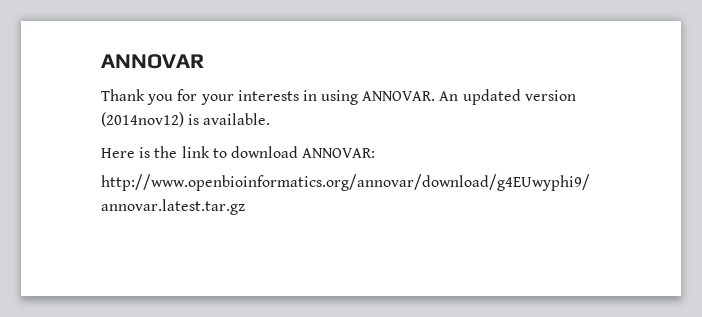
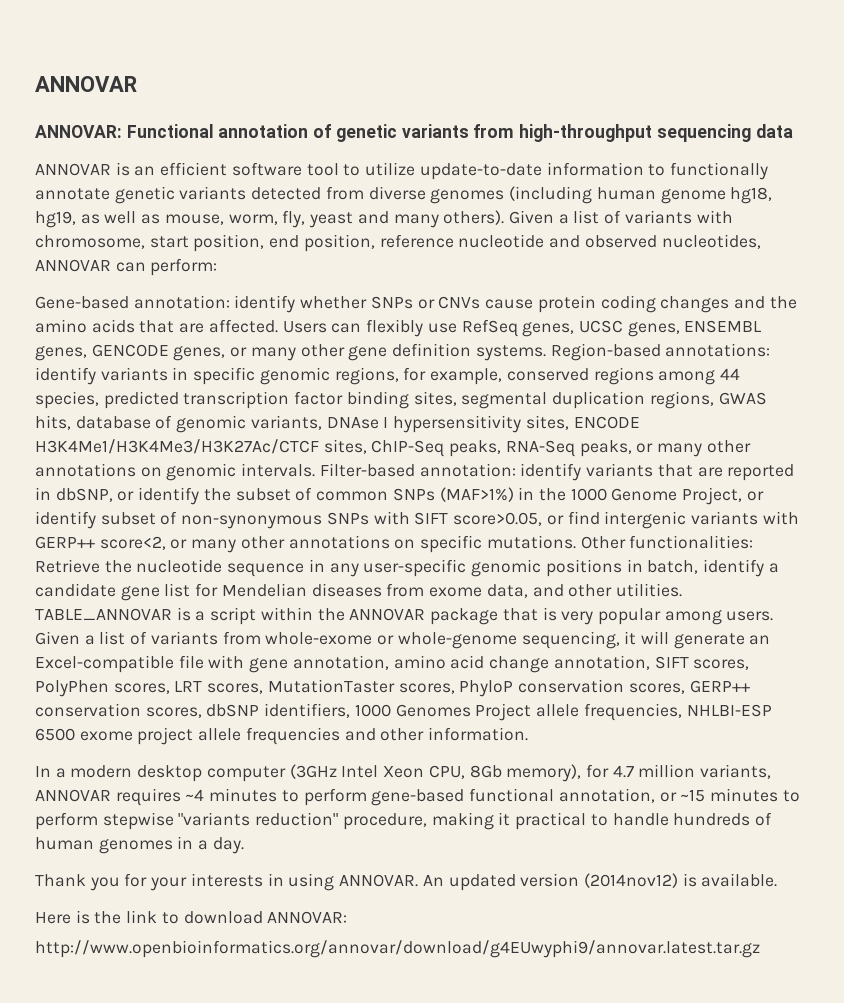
[101,54,204,69] ANNOVAR -> [35,76,137,92] [35,124,793,142] [35,162,768,180] [35,186,773,204] [35,210,733,228] [35,234,761,252] [35,258,218,276] [35,295,797,313] [35,319,763,337] [35,343,771,361] [35,367,740,385] [35,391,767,409] [35,415,640,433] [35,439,751,457] [35,463,795,481] [35,487,764,505] [35,511,799,529] [35,535,754,553] [35,559,779,577] [35,583,682,601] [35,607,774,625] [35,631,771,649] [35,655,750,673] [35,679,750,697] [35,703,772,721] [35,727,529,745] [35,764,772,782] [35,788,800,806] [35,812,772,830] [35,836,244,854] ANNOVAR // ANNOVAR: Functional annotation of genetic variants from high-throughput sequencing data // ANNOVAR is an efficient software tool to utilize update-to-date information to functionally annotate genetic variants detected from diverse genomes (including human genome hg18, hg19, as well as mouse, worm, fly, yeast and many others). Given a list of variants with chromosome, start position, end position, reference nucleotide and observed nucleotides, ANNOVAR can perform: // Gene-based annotation: identify whether SNPs or CNVs cause protein coding changes and the amino acids that are affected. Users can flexibly use RefSeq genes, UCSC genes, ENSEMBL genes, GENCODE genes, or many other gene definition systems. Region-based annotations: identify variants in specific genomic regions, for example, conserved regions among 44 species, predicted transcription factor binding sites, segmental duplication regions, GWAS hits, database of genomic variants, DNAse I hypersensitivity sites, ENCODE H3K4Me1/H3K4Me3/H3K27Ac/CTCF sites, ChIP-Seq peaks, RNA-Seq peaks, or many other annotations on genomic intervals. Filter-based annotation: identify variants that are reported in dbSNP, or identify the subset of common SNPs (MAF>1%) in the 1000 Genome Project, or identify subset of non-synonymous SNPs with SIFT score>0.05, or find intergenic variants with GERP++ score<2, or many other annotations on specific mutations. Other functionalities: Retrieve the nucleotide sequence in any user-specific genomic positions in batch, identify a candidate gene list for Mendelian diseases from exome data, and other utilities. TABLE_ANNOVAR is a script within the ANNOVAR package that is very popular among users. Given a list of variants from whole-exome or whole-genome sequencing, it will generate an Excel-compatible file with gene annotation, amino acid change annotation, SIFT scores, PolyPhen scores, LRT scores, MutationTaster scores, PhyloP conservation scores, GERP++ conservation scores, dbSNP identifiers, 1000 Genomes Project allele frequencies, NHLBI-ESP 6500 exome project allele frequencies and other information. // In a modern desktop computer (3GHz Intel Xeon CPU, 8Gb memory), for 4.7 million variants, ANNOVAR requires ~4 minutes to perform gene-based functional annotation, or ~15 minutes to perform stepwise "variants reduction" procedure, making it practical to handle hundreds of human genomes in a day.

